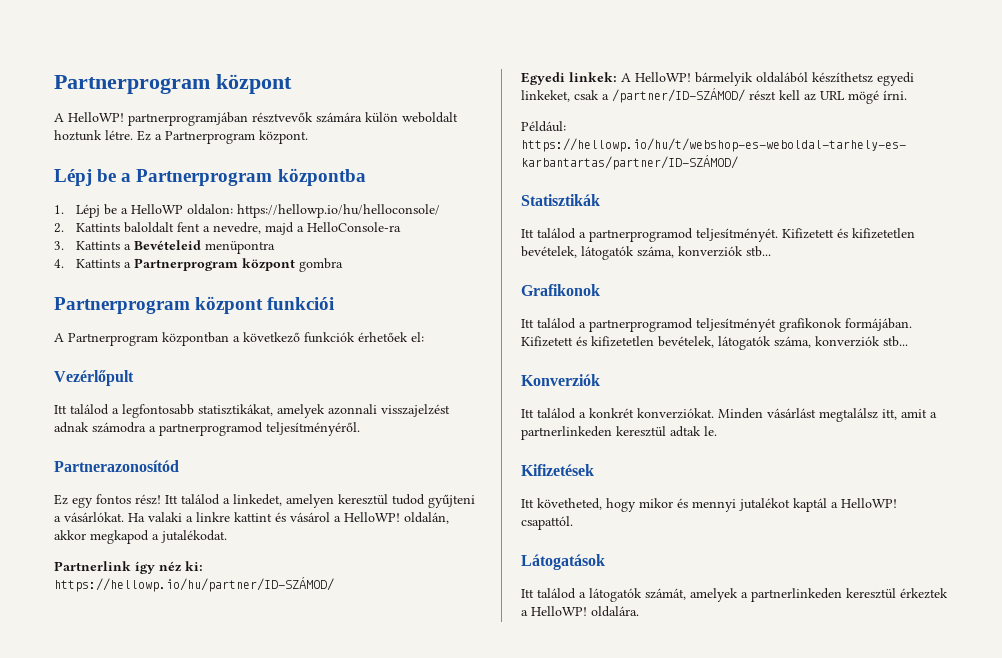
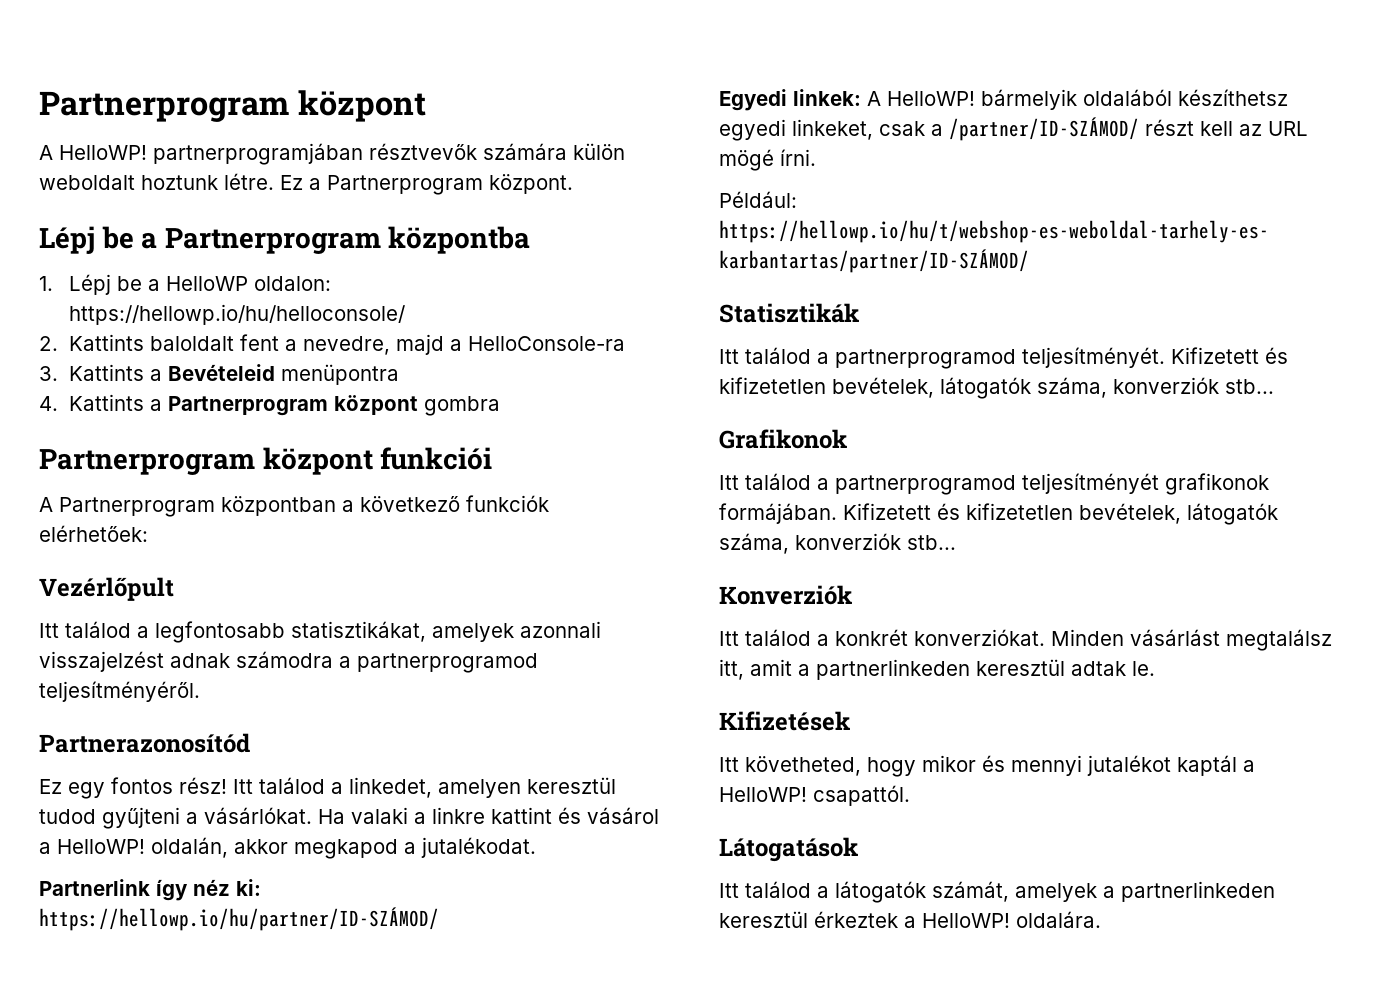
[358,332,424,342] érhetőek el: -> [39,525,148,542] elérhetőek:

